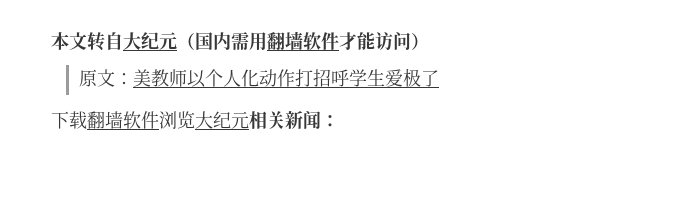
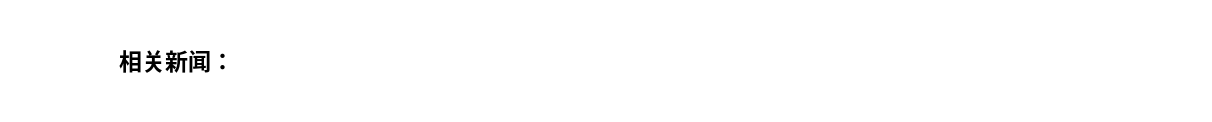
[51,31,429,51] [78,68,439,88] [51,111,249,129] 本文转自大纪元（国内需用翻墙软件才能访问） // 原文：美教师以个人化动作打招呼学生爱极了 // 下载翻墙软件浏览大纪元 -> (119, 61) none

